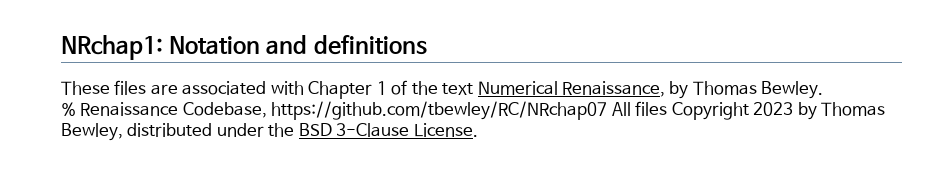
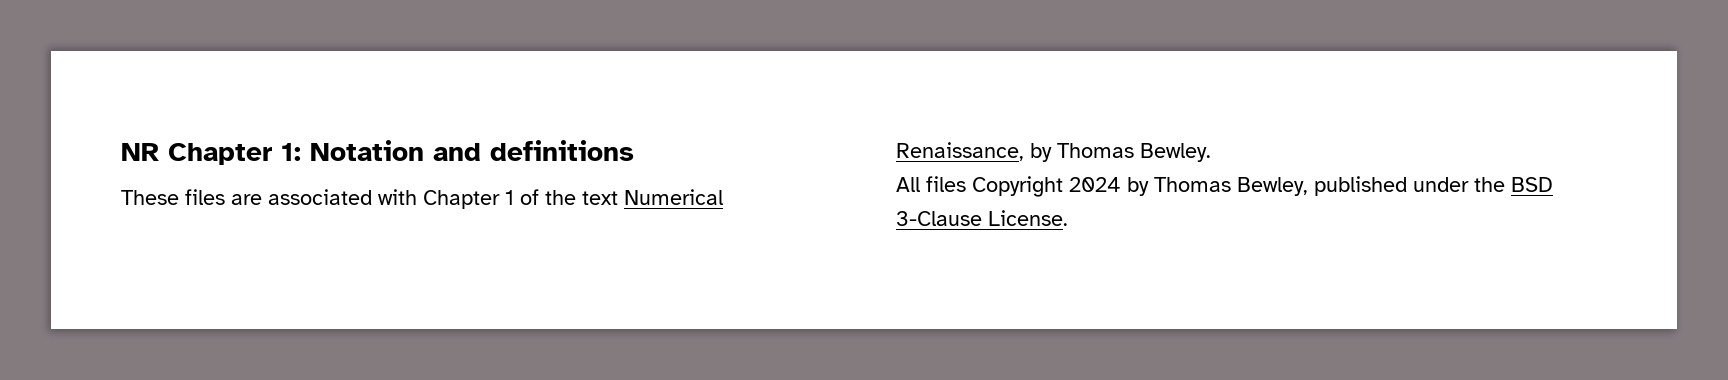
[61,35,163,60] NRchap1: -> [121,143,301,165] NR Chapter 1:
[61,101,608,120] % Renaissance Codebase, https://github.com/tbewley/RC/NRchap07 -> (1211, 152) none
[753,102,794,116] 2023 -> [1069,177,1121,192] 2024
[127,123,213,137] distributed -> [1314,176,1407,196] published

